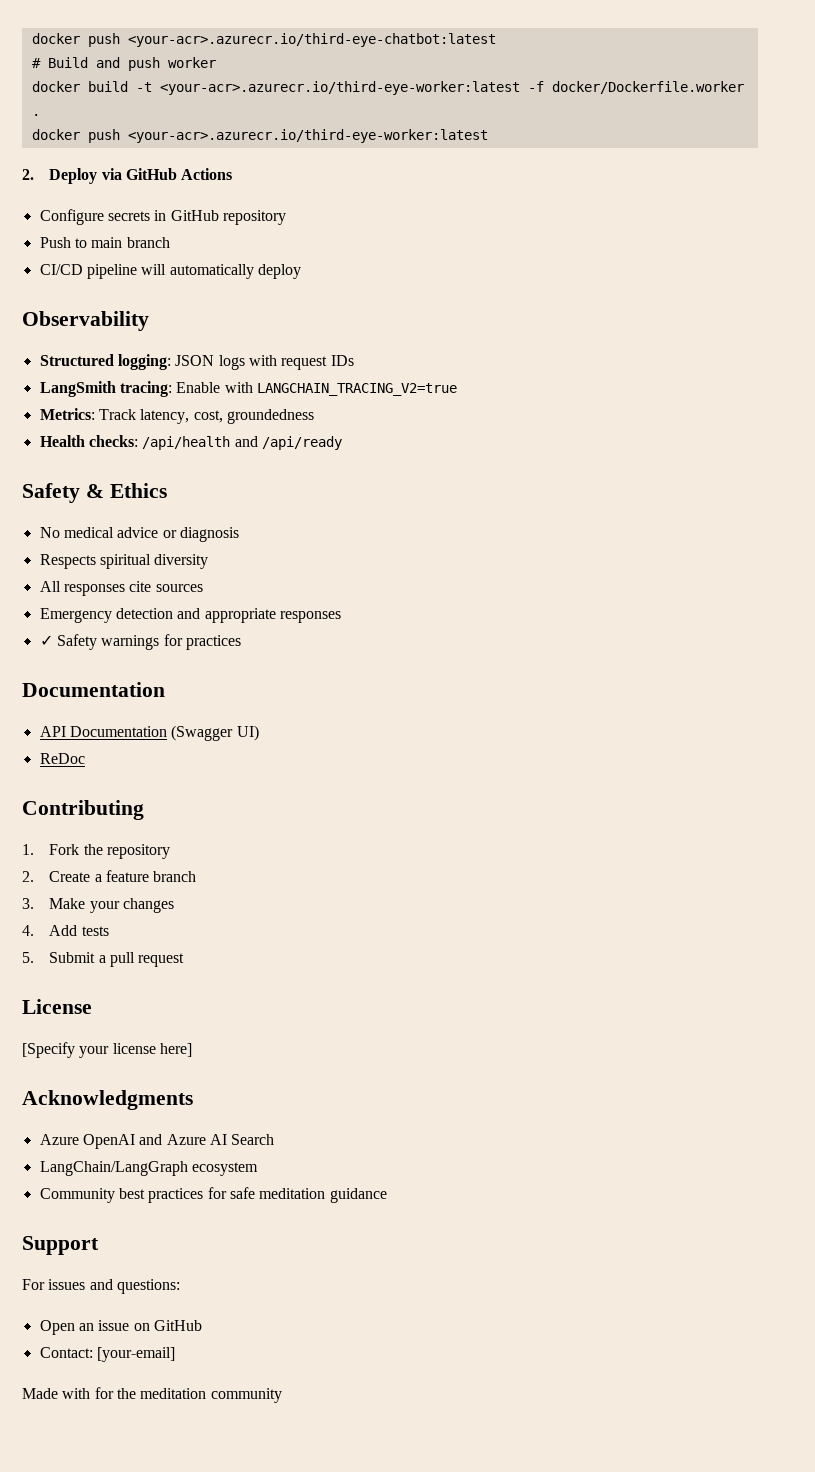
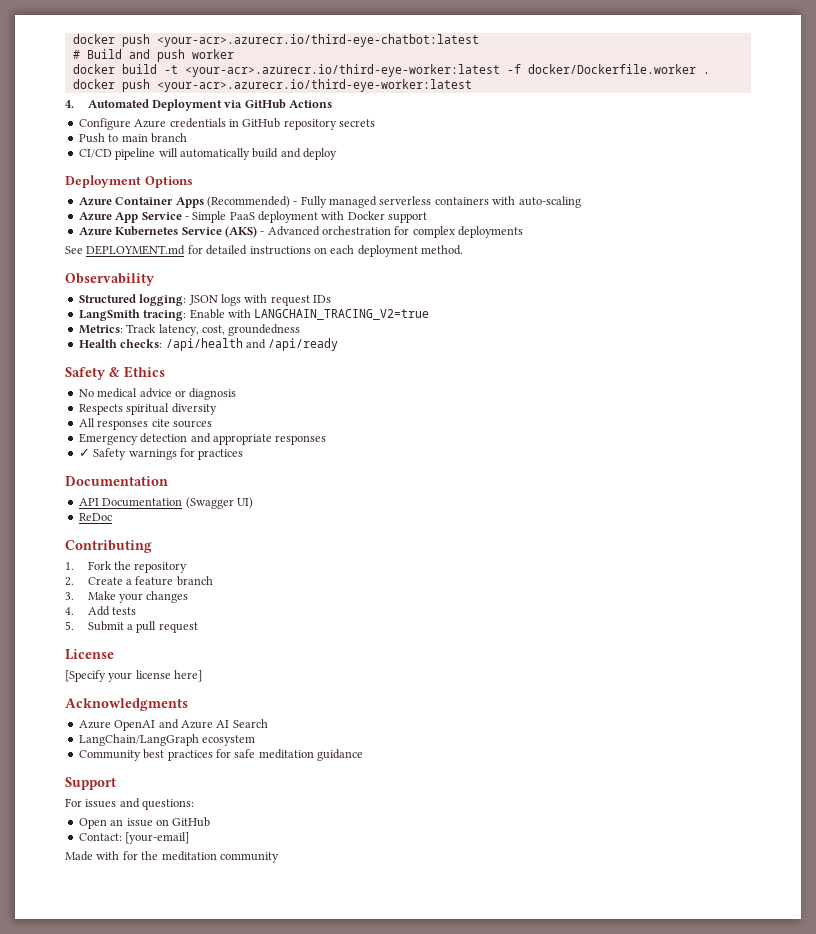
[22,168,98,184] 2. Deploy -> [65,99,223,111] 4. Automated Deployment
[107,211,150,221] secrets -> [134,118,226,128] Azure credentials
(286, 217) none -> [339,119,375,127] secrets
(254, 271) none -> [252,148,301,158] build and
(301, 271) none -> [65,175,193,188] [78,196,581,208] [78,211,428,223] [78,226,524,238] [65,245,463,257] // Deployment Options // Azure Container Apps (Recommended) - Fully managed serverless containers with auto-scaling // Azure App Service - Simple PaaS deployment with Docker support // Azure Kubernetes Service (AKS) - Advanced orchestration for complex deployments // See DEPLOYMENT.md for detailed instructions on each deployment method.

